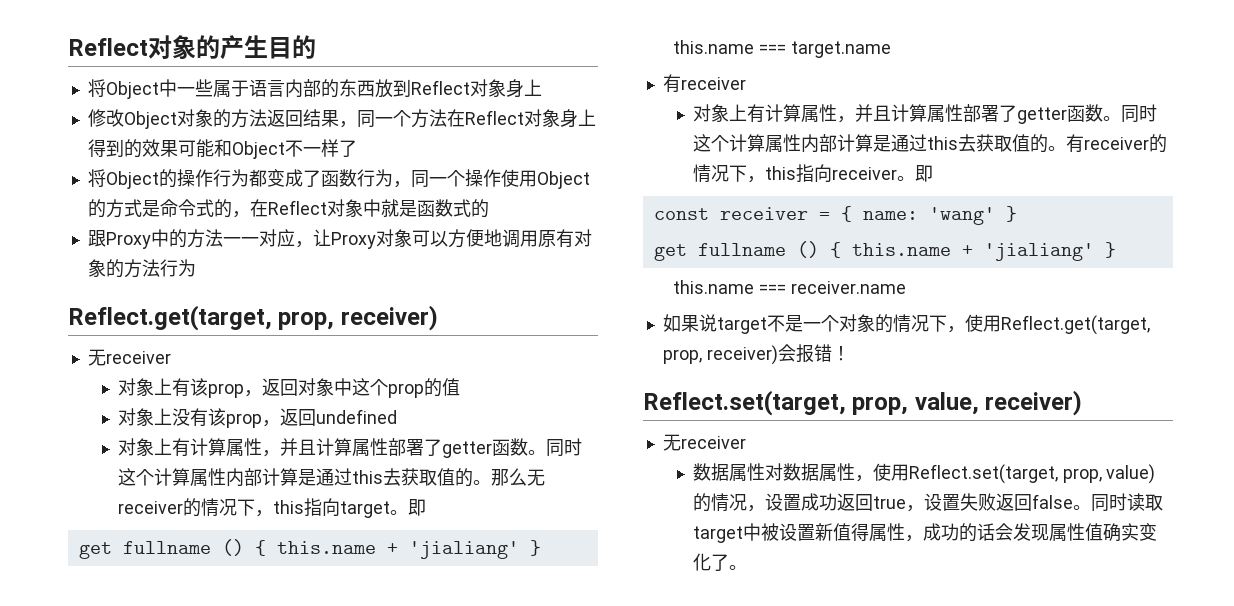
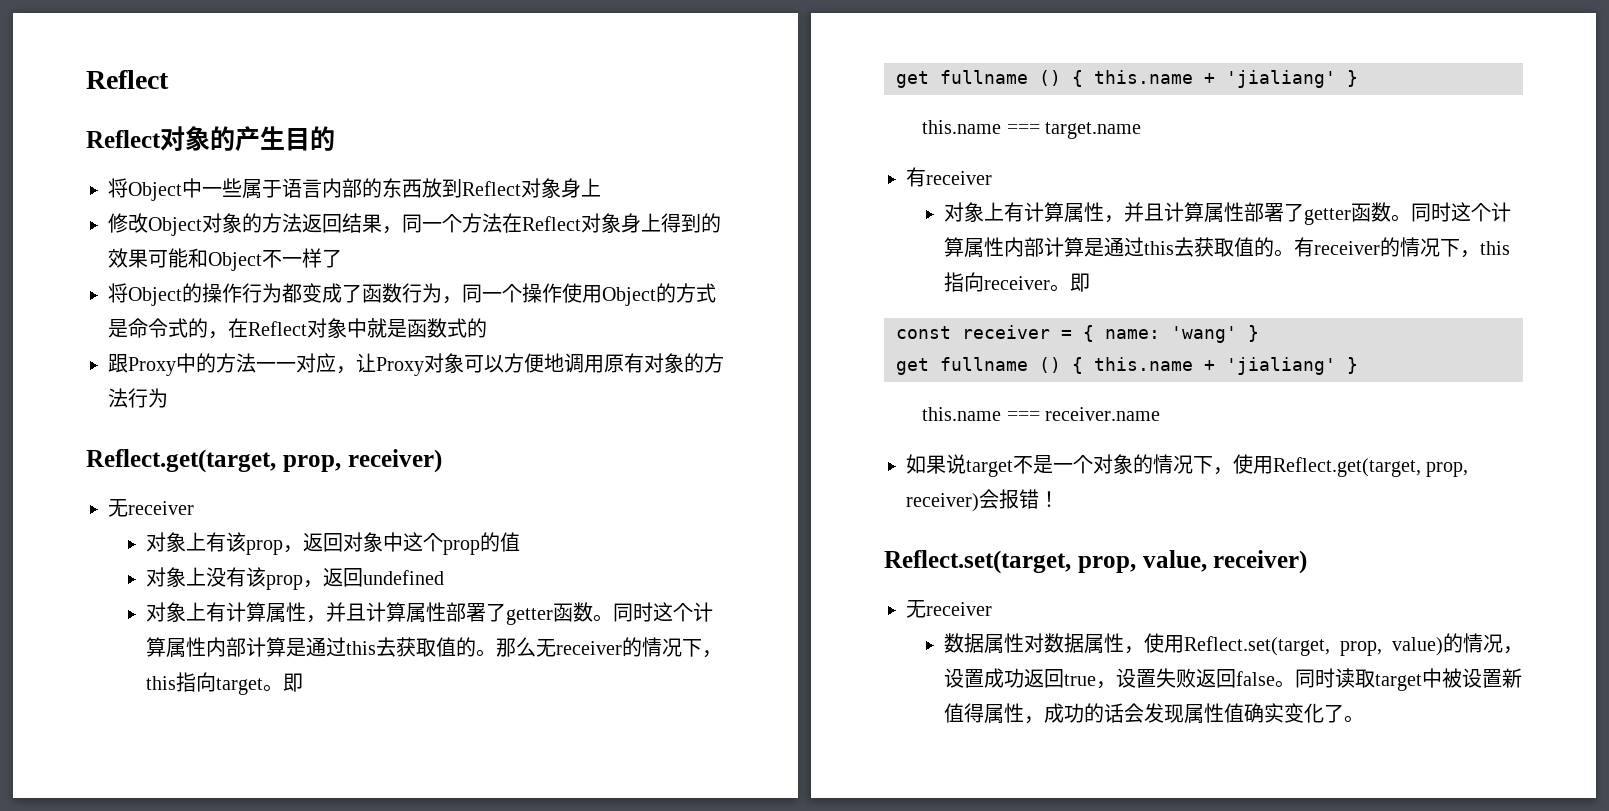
[68,38,148,56] Reflect -> [86,70,169,89] [86,130,161,148] Reflect // Reflect

